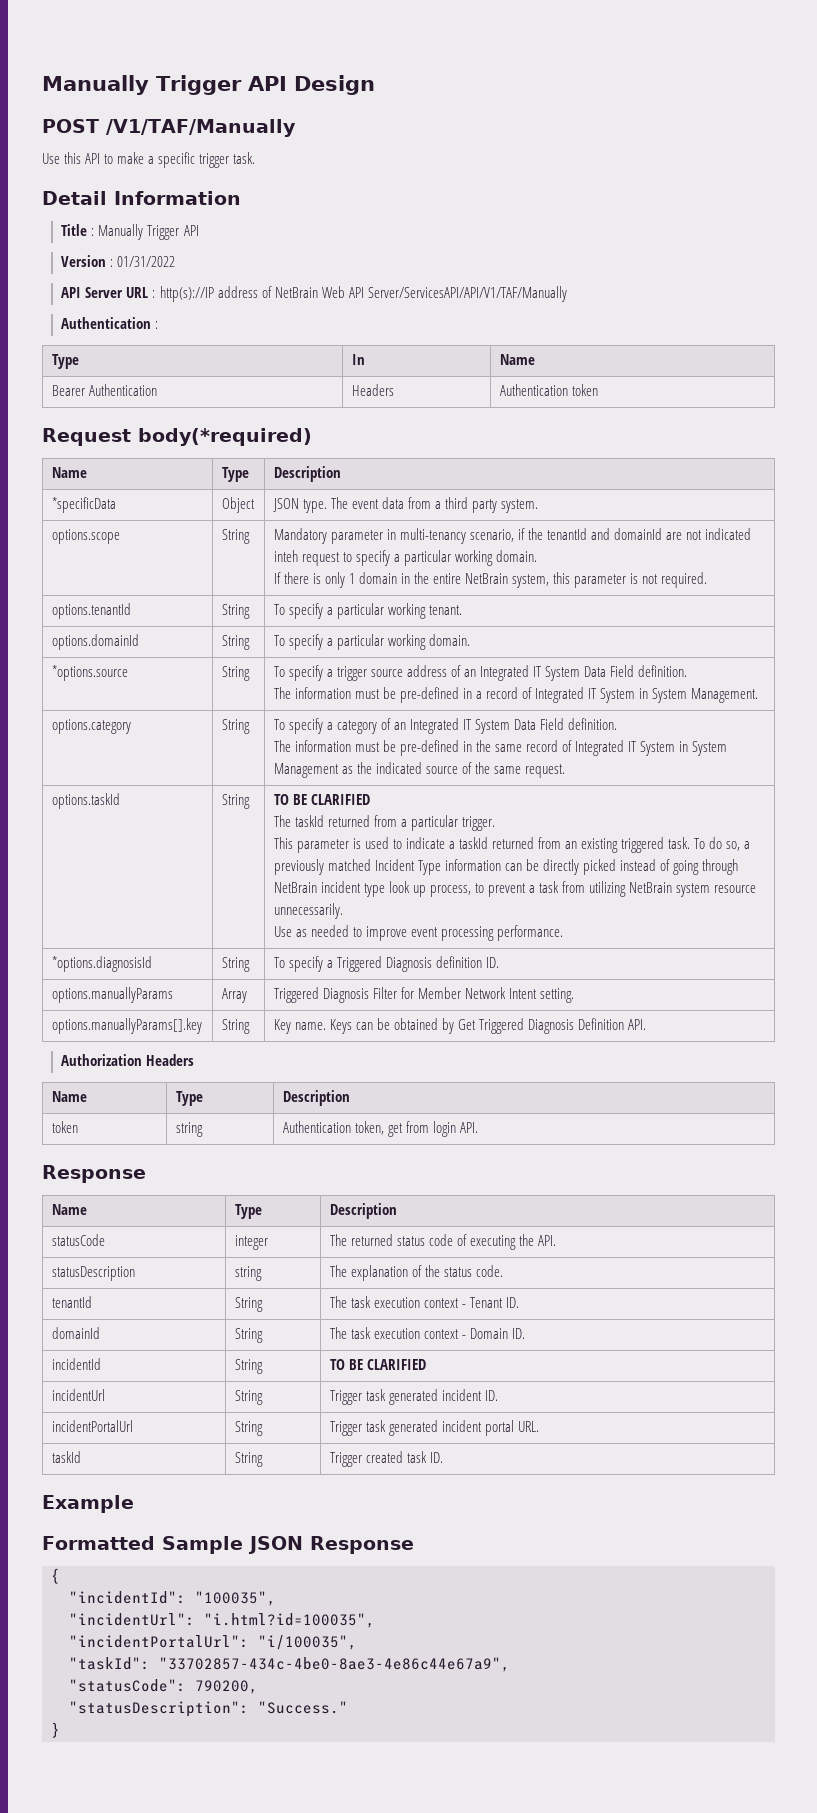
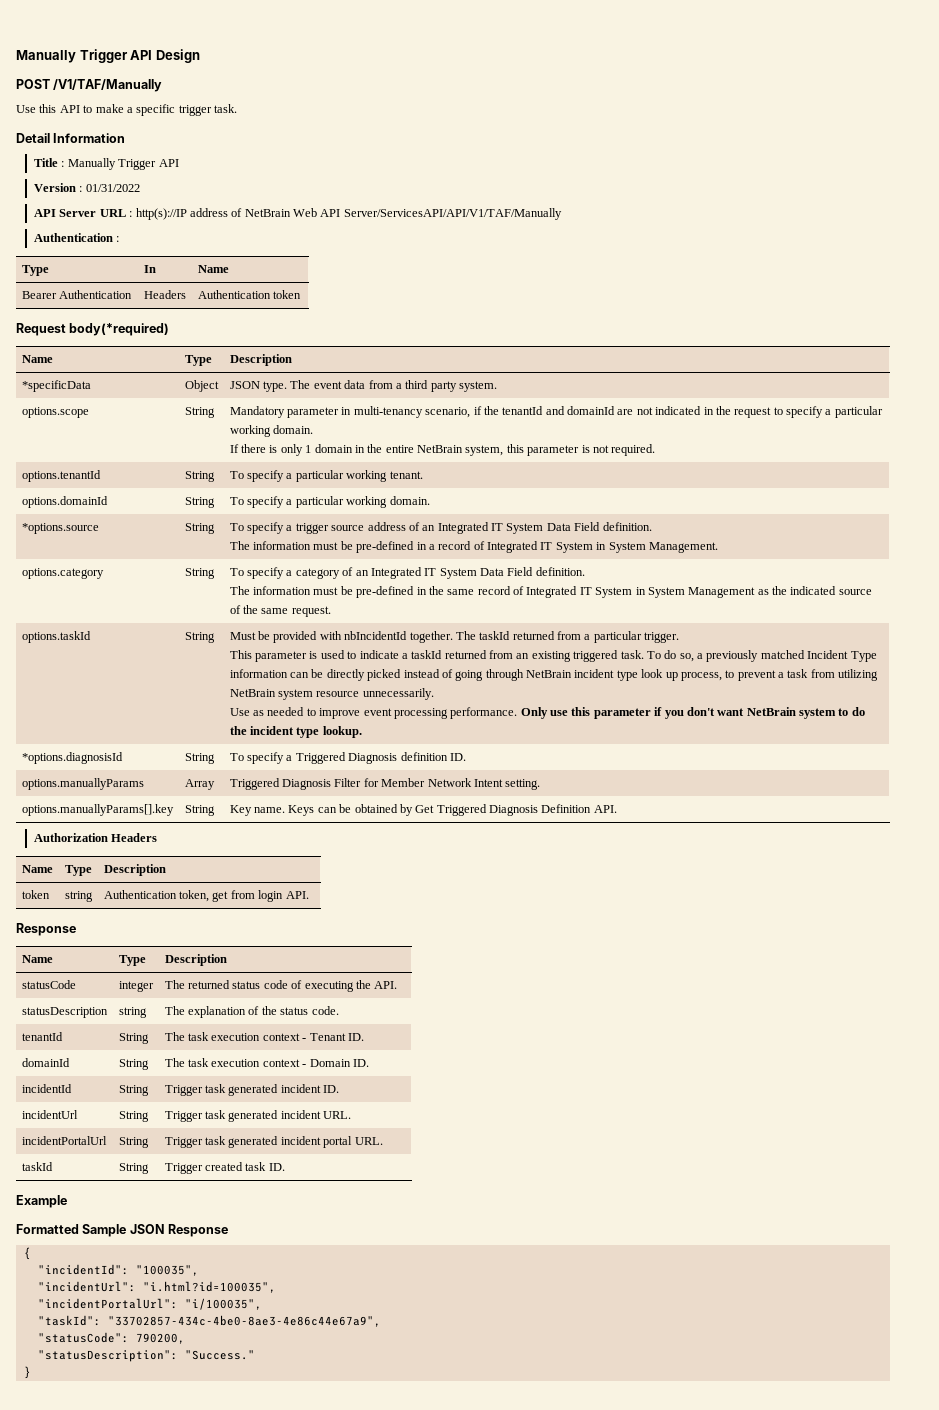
[273,550,298,562] inteh -> [703,406,731,415] in the
[273,794,370,805] TO BE CLARIFIED // -> [229,631,453,643] Must be provided with nbIncidentId together.
(563, 933) none -> [520,707,865,719] [229,726,362,738] Only use this parameter if you don't want NetBrain system to do the incident type lookup.
[329,1359,426,1370] TO BE CLARIFIED -> [164,1084,340,1096] Trigger task generated incident ID.
[484,1390,498,1401] ID. -> [323,1111,352,1119] URL.

